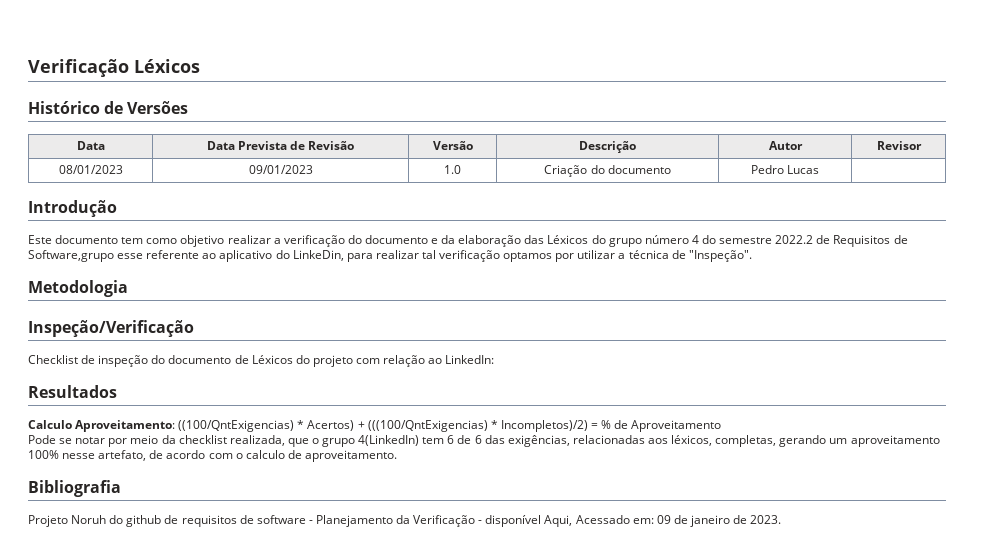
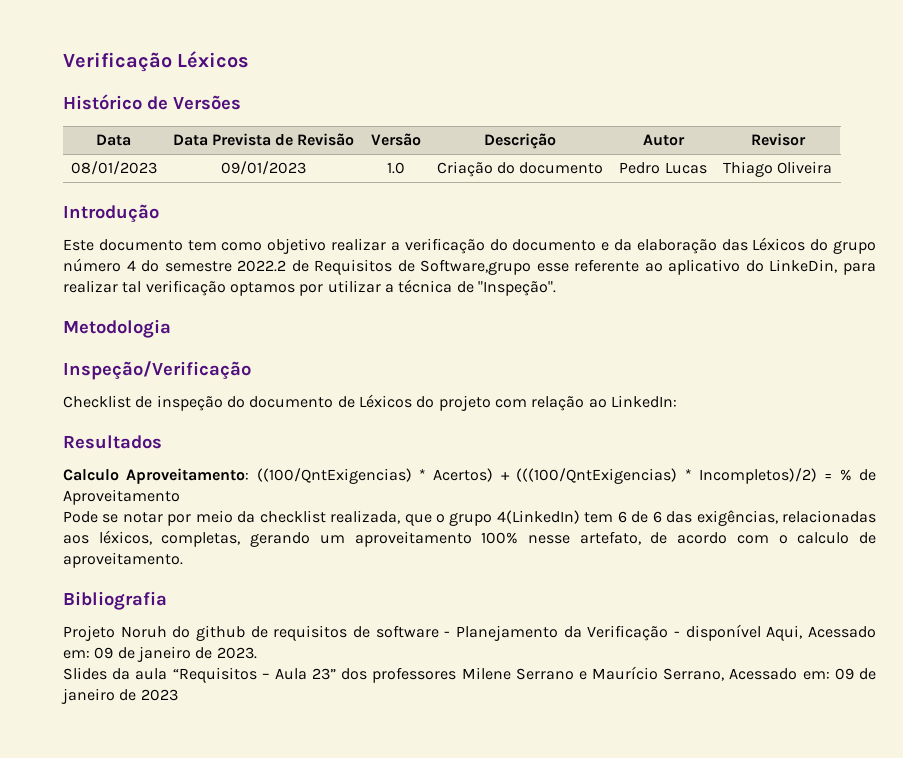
(820, 169) none -> [722,161,833,177] Thiago Oliveira
(782, 519) none -> [63,666,876,683] [61,688,178,704] // Slides da aula “Requisitos – Aula 23” dos professores Milene Serrano e Maurício Serrano, Acessado em: 09 de janeiro de 2023

